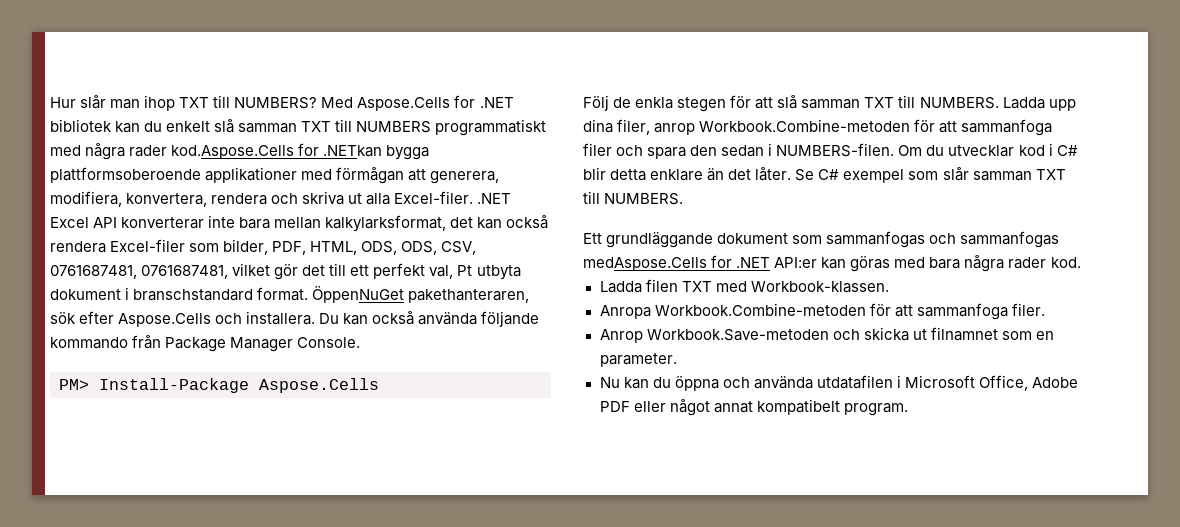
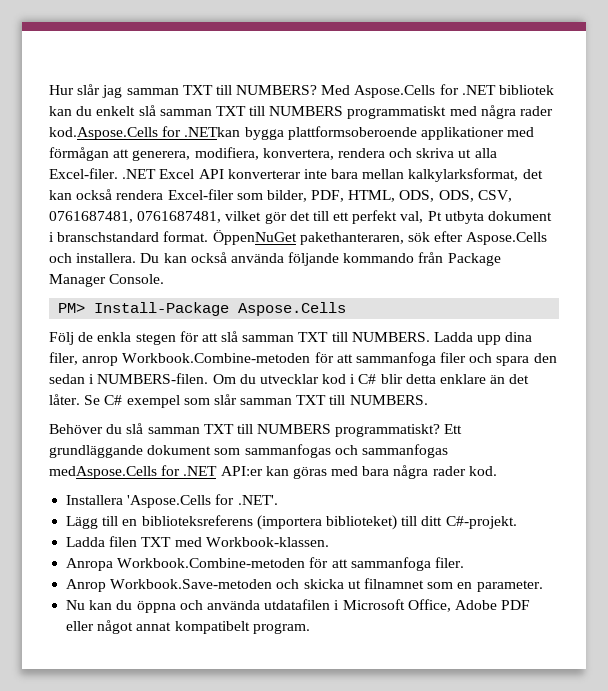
[110,95,176,111] man ihop -> [102,85,179,98] jag samman
(684, 199) none -> [49,423,441,437] Behöver du slå samman TXT till NUMBERS programmatiskt?
(1081, 262) none -> [66,494,278,508] [66,515,517,530] // Installera 'Aspose.Cells for .NET'. // Lägg till en biblioteksreferens (importera biblioteket) till ditt C#-projekt.

